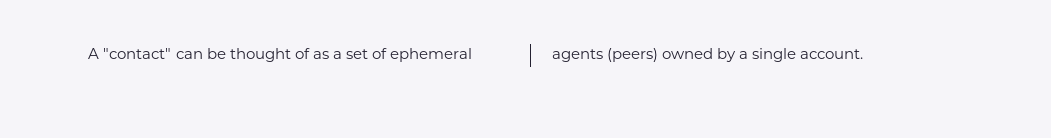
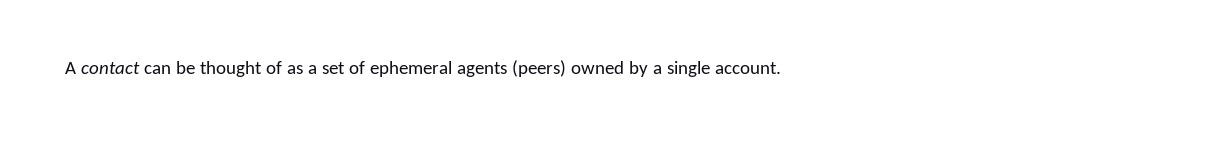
[103,48,172,59] "contact" -> [80,62,140,74] contact

